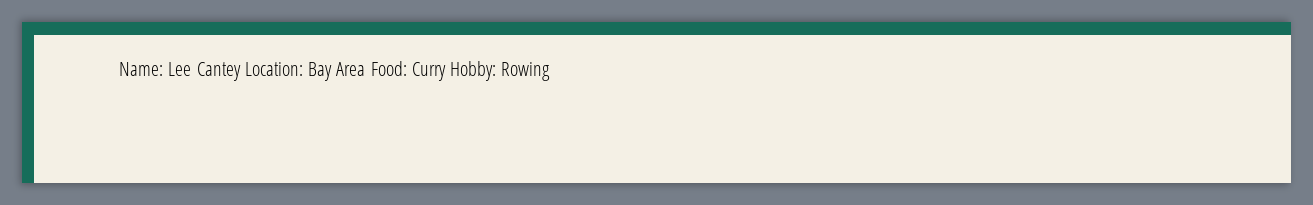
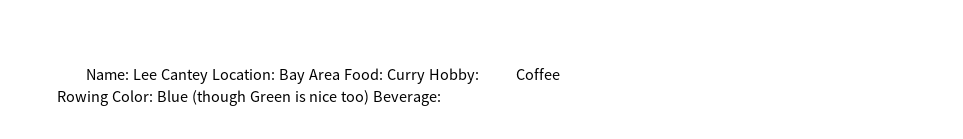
(551, 71) none -> [111,90,442,106] [516,68,560,80] Color: Blue (though Green is nice too) Beverage: Coffee

